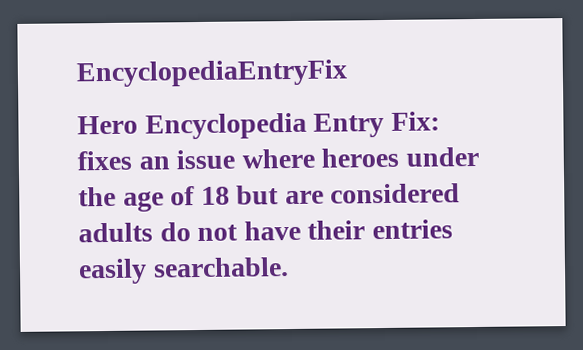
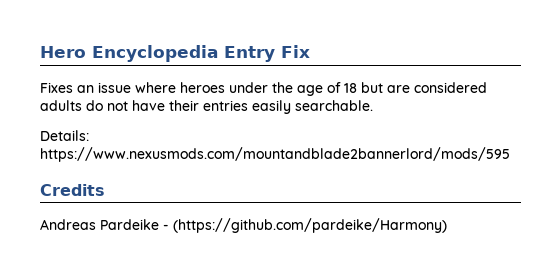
[76,59,348,88] EncyclopediaEntryFix // -> (40, 52) none
[390,111,440,131] [77,150,132,171] Fix: fixes -> [281,45,310,58] [40,82,73,93] Fix // Fixes
(289, 267) none -> [40,130,89,141] [40,147,510,162] [40,184,105,196] [40,218,447,233] // Details: https://www.nexusmods.com/mountandblade2bannerlord/mods/595 // Credits // Andreas Pardeike - (https://github.com/pardeike/Harmony)

